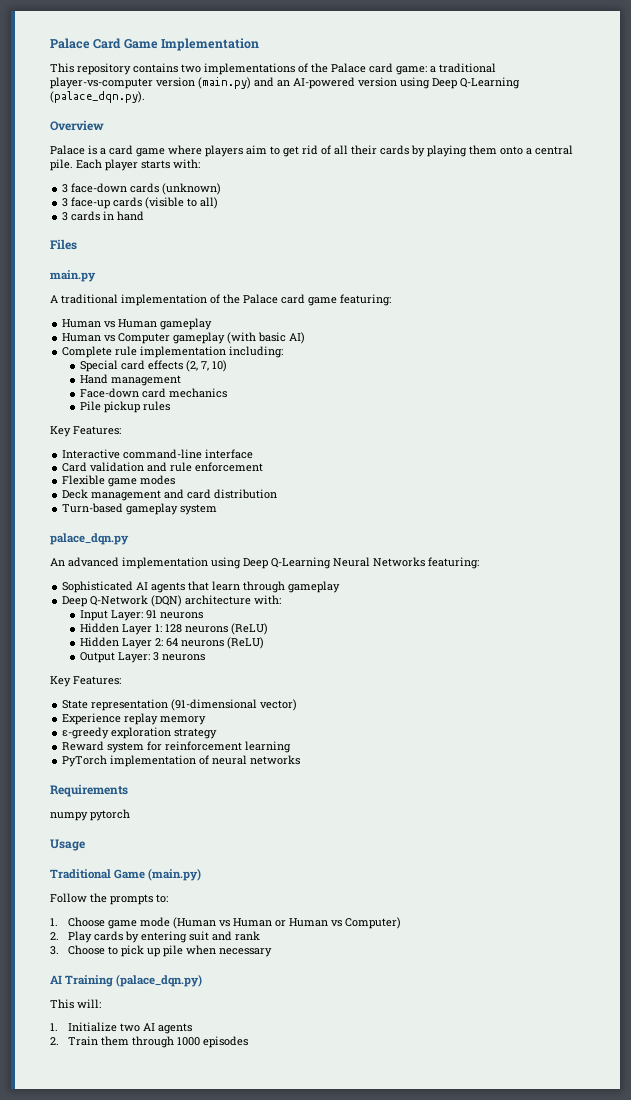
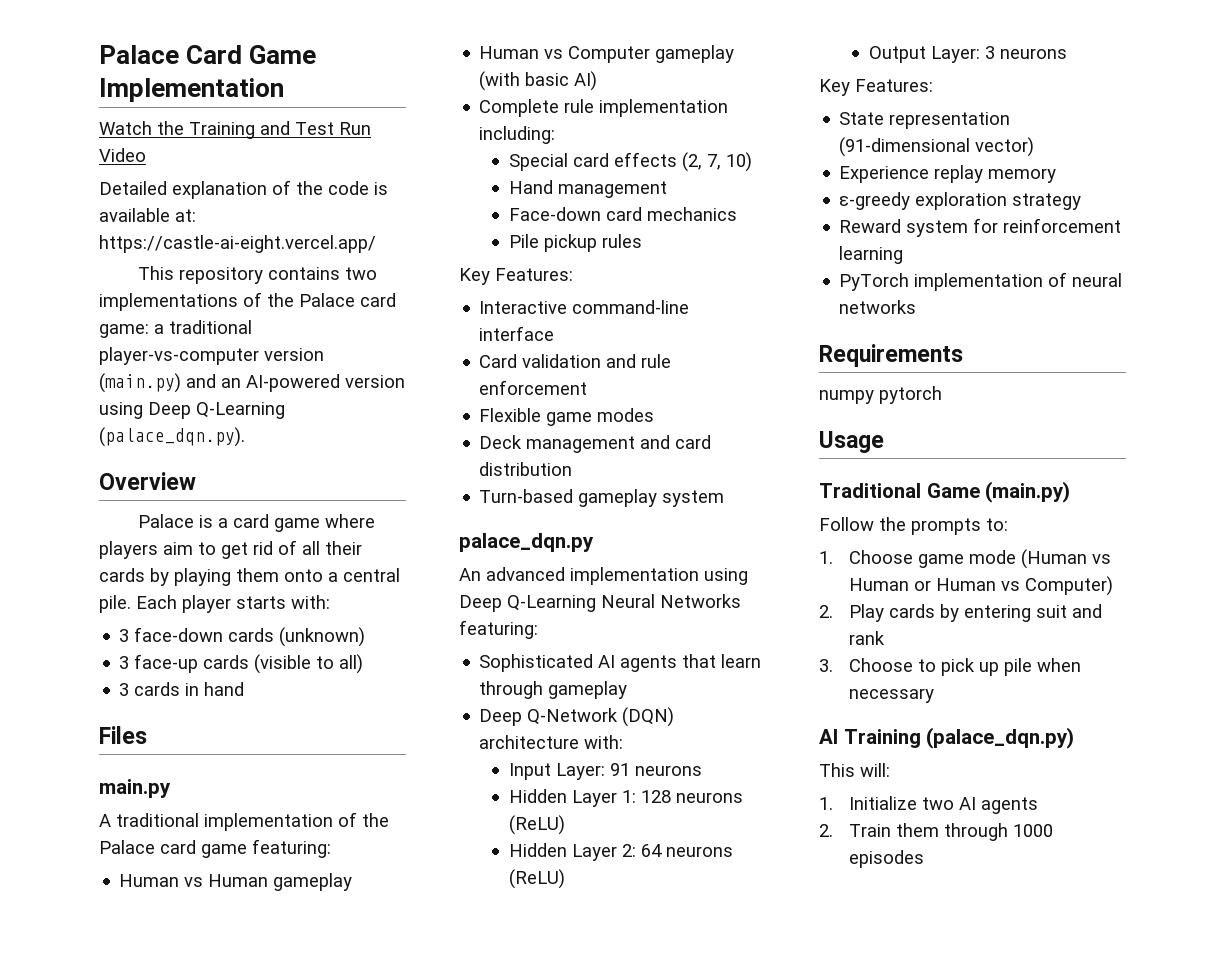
(260, 44) none -> [99,121,371,139] [99,148,146,162] [99,180,388,199] [99,208,196,222] [99,235,376,253] // Watch the Training and Test Run Video // Detailed explanation of the code is available at: https://castle-ai-eight.vercel.app/

